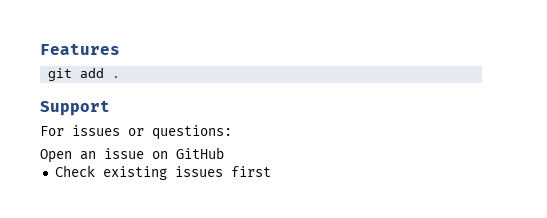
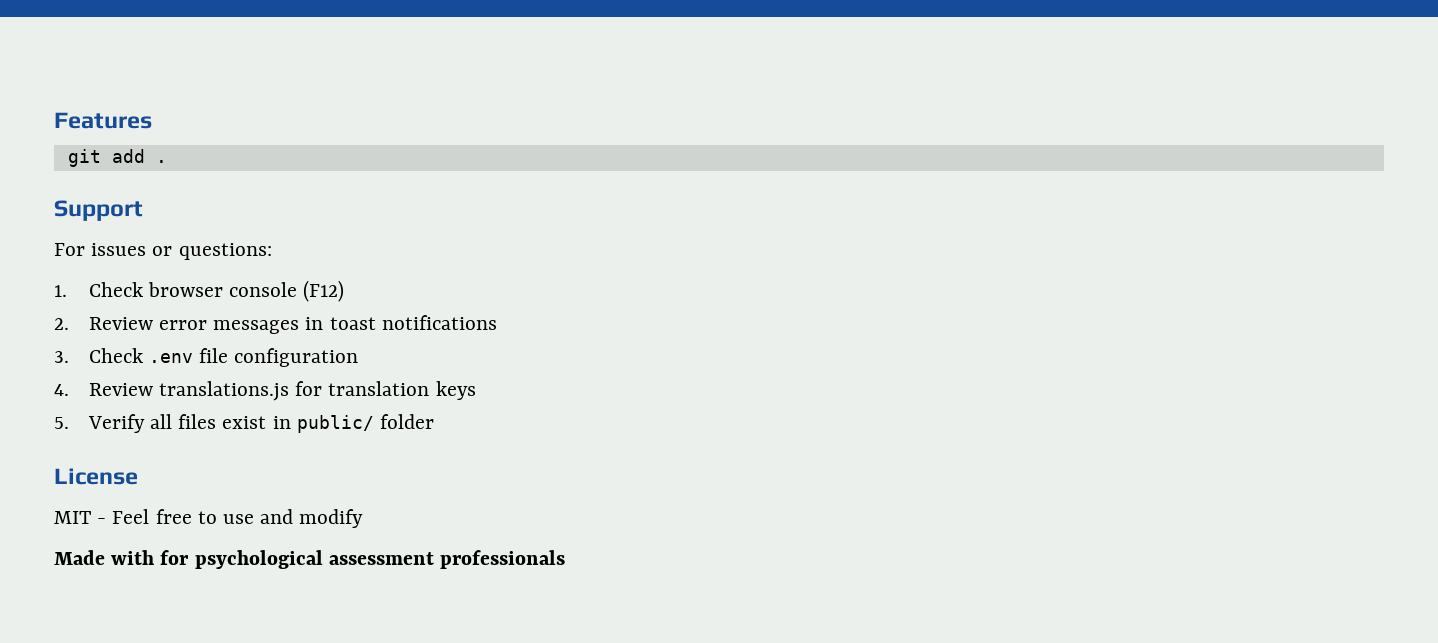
[40,147,224,163] [54,165,271,180] Open an issue on GitHub // Check existing issues first -> [54,280,345,302] [54,315,497,334] [54,348,359,367] [54,381,476,401] [54,414,435,433] [54,468,138,485] [54,509,364,528] [54,550,566,569] 1. Check browser console (F12) // 2. Review error messages in toast notifications // 3. Check .env file configuration // 4. Review translations.js for translation keys // 5. Verify all files exist in public/ folder // License // MIT - Feel free to use and modify // Made with for psychological assessment professionals

